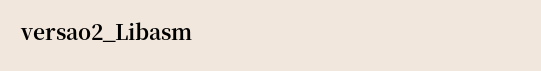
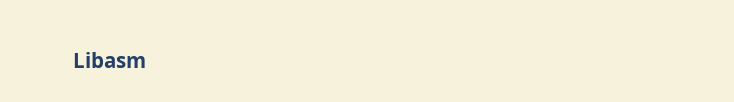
[20,22,192,42] versao2_Libasm -> [73,52,146,68] Libasm

